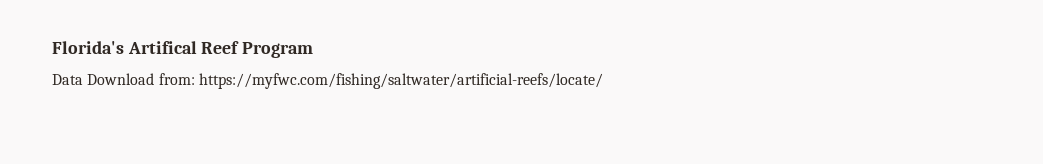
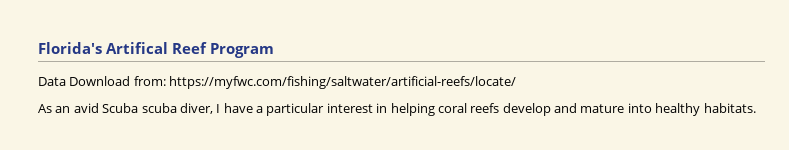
(603, 81) none -> [38,103,756,116] // As an avid Scuba scuba diver, I have a particular interest in helping coral reefs develop and mature into healthy habitats.

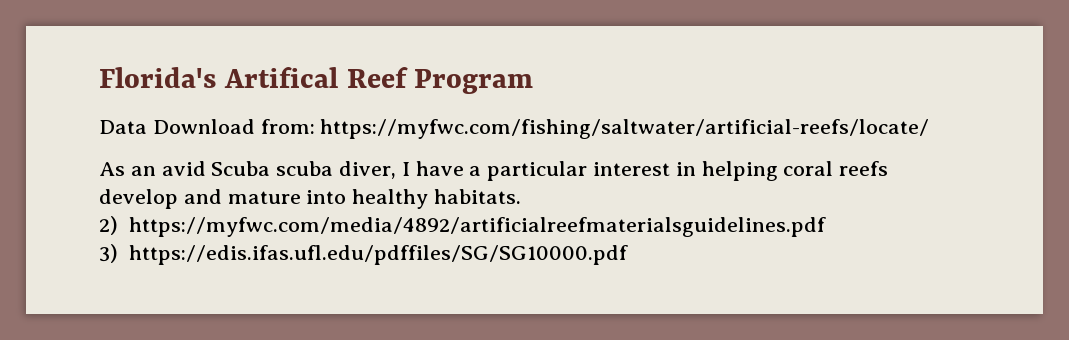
(756, 108) none -> [99,216,826,237] [99,244,628,265] // 2) https://myfwc.com/media/4892/artificialreefmaterialsguidelines.pdf // 3) https://edis.ifas.ufl.edu/pdffiles/SG/SG10000.pdf

